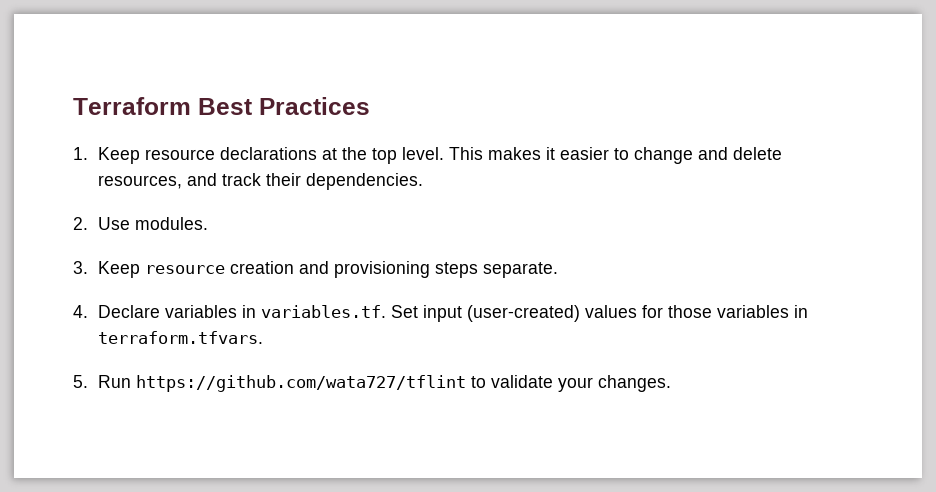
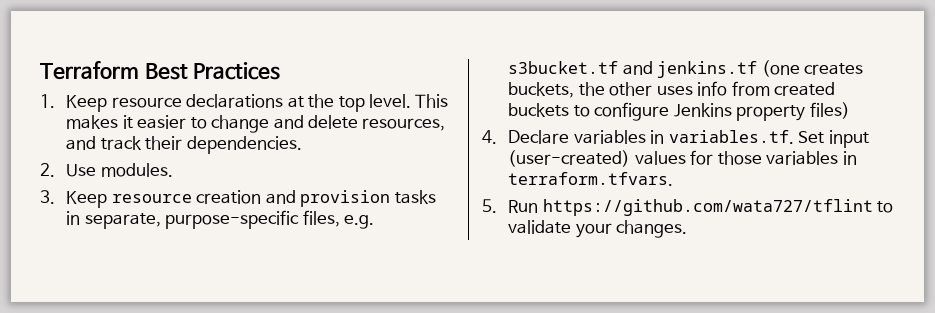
[333,261,558,278] provisioning steps separate. -> [300,190,436,207] [66,210,375,229] [508,60,864,78] [508,81,836,98] [508,102,850,121] provision tasks in separate, purpose-specific files, e.g. s3bucket.tf and jenkins.tf (one creates buckets, the other uses info from created buckets to configure Jenkins property files)

